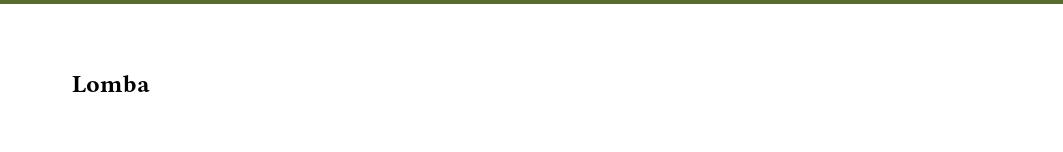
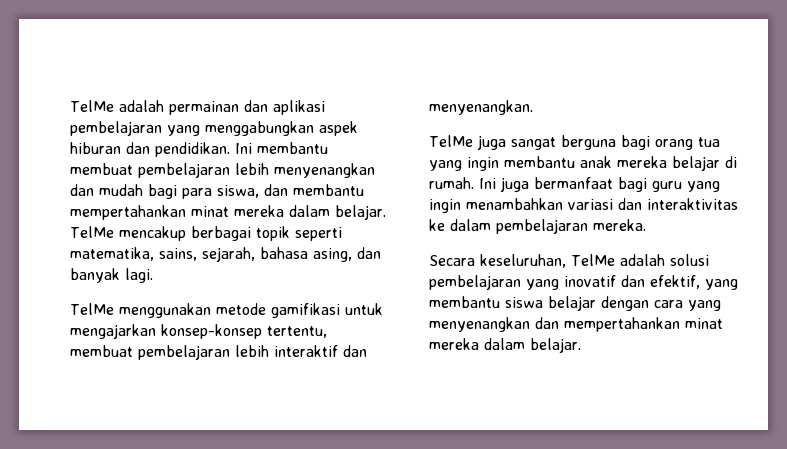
[72,75,150,93] Lomba -> [70,100,325,115] [70,121,358,136] [70,142,328,157] [70,163,375,178] [70,184,364,199] [70,205,386,220] [70,226,342,241] [70,247,381,262] [70,268,153,283] [70,303,383,318] [70,324,327,339] [70,345,367,360] [429,100,533,115] [429,135,720,150] [429,156,737,171] [429,177,720,192] [429,198,738,213] [429,219,646,234] [429,254,709,268] [429,275,738,290] [429,296,721,311] [429,317,723,332] [429,338,581,353] TelMe adalah permainan dan aplikasi pembelajaran yang menggabungkan aspek hiburan dan pendidikan. Ini membantu membuat pembelajaran lebih menyenangkan dan mudah bagi para siswa, dan membantu mempertahankan minat mereka dalam belajar. TelMe mencakup berbagai topik seperti matematika, sains, sejarah, bahasa asing, dan banyak lagi. // TelMe menggunakan metode gamifikasi untuk mengajarkan konsep-konsep tertentu, membuat pembelajaran lebih interaktif dan menyenangkan. // TelMe juga sangat berguna bagi orang tua yang ingin membantu anak mereka belajar di rumah. Ini juga bermanfaat bagi guru yang ingin menambahkan variasi dan interaktivitas ke dalam pembelajaran mereka. // Secara keseluruhan, TelMe adalah solusi pembelajaran yang inovatif dan efektif, yang membantu siswa belajar dengan cara yang menyenangkan dan mempertahankan minat mereka dalam belajar.

